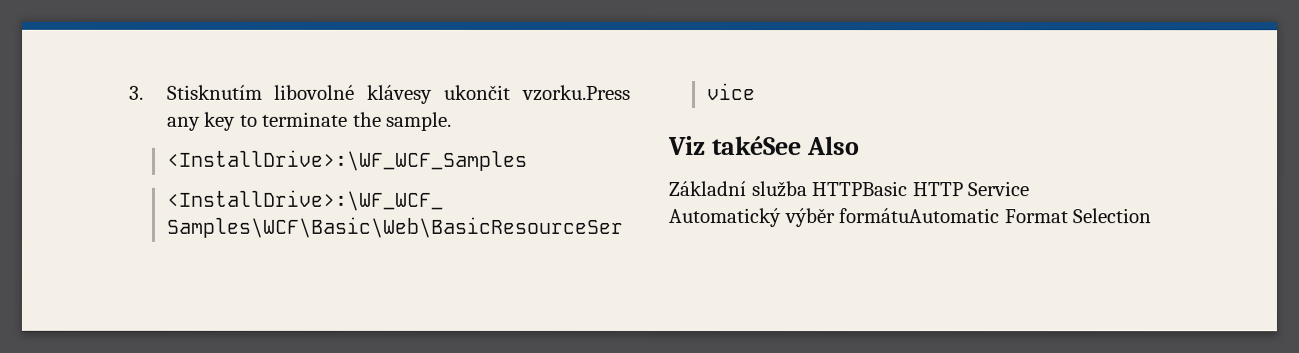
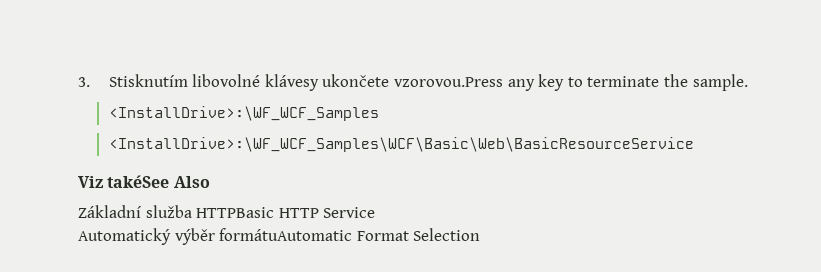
[444,84,631,101] ukončit vzorku.Press -> [322,74,503,87] ukončete vzorovou.Press

